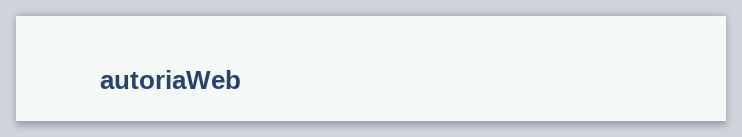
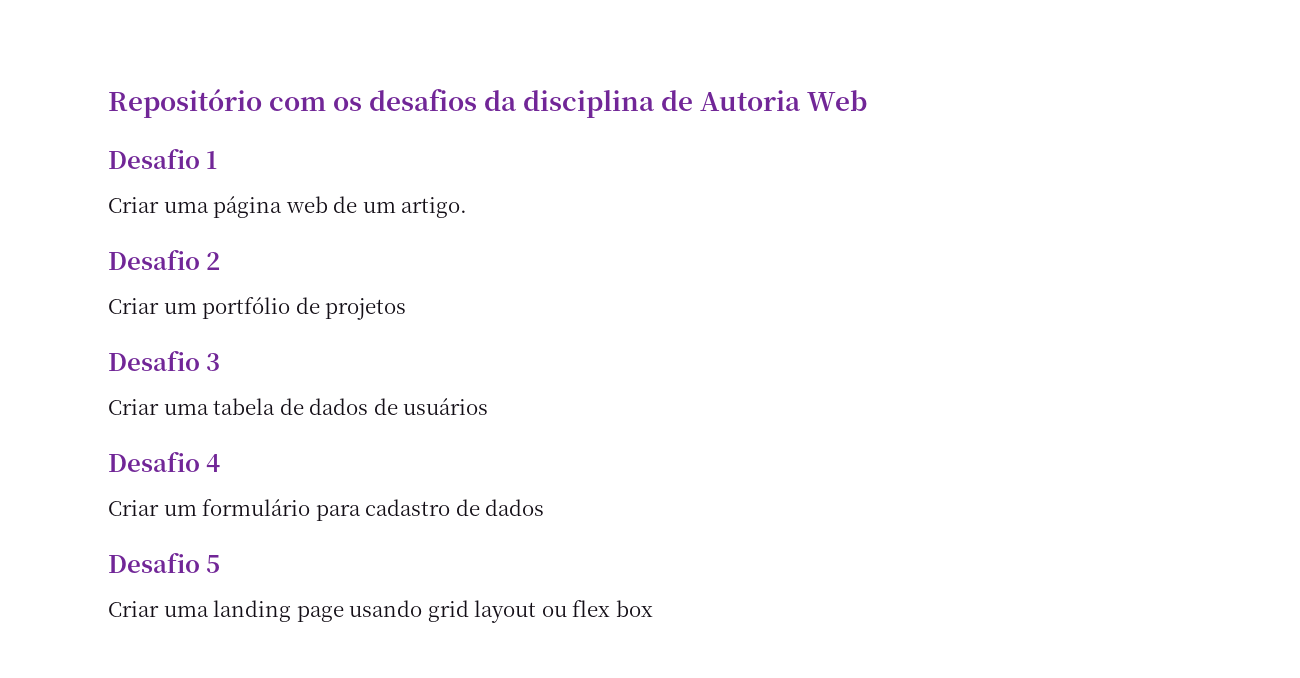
[100,70,241,89] autoriaWeb -> [108,89,868,118] [108,148,218,169] [108,196,468,218] [108,249,221,270] [108,297,407,320] [108,350,221,371] [108,398,489,415] [108,451,221,472] [108,499,545,521] [108,552,221,573] [108,600,653,623] Repositório com os desafios da disciplina de Autoria Web // Desafio 1 // Criar uma página web de um artigo. // Desafio 2 // Criar um portfólio de projetos // Desafio 3 // Criar uma tabela de dados de usuários // Desafio 4 // Criar um formulário para cadastro de dados // Desafio 5 // Criar uma landing page usando grid layout ou flex box

